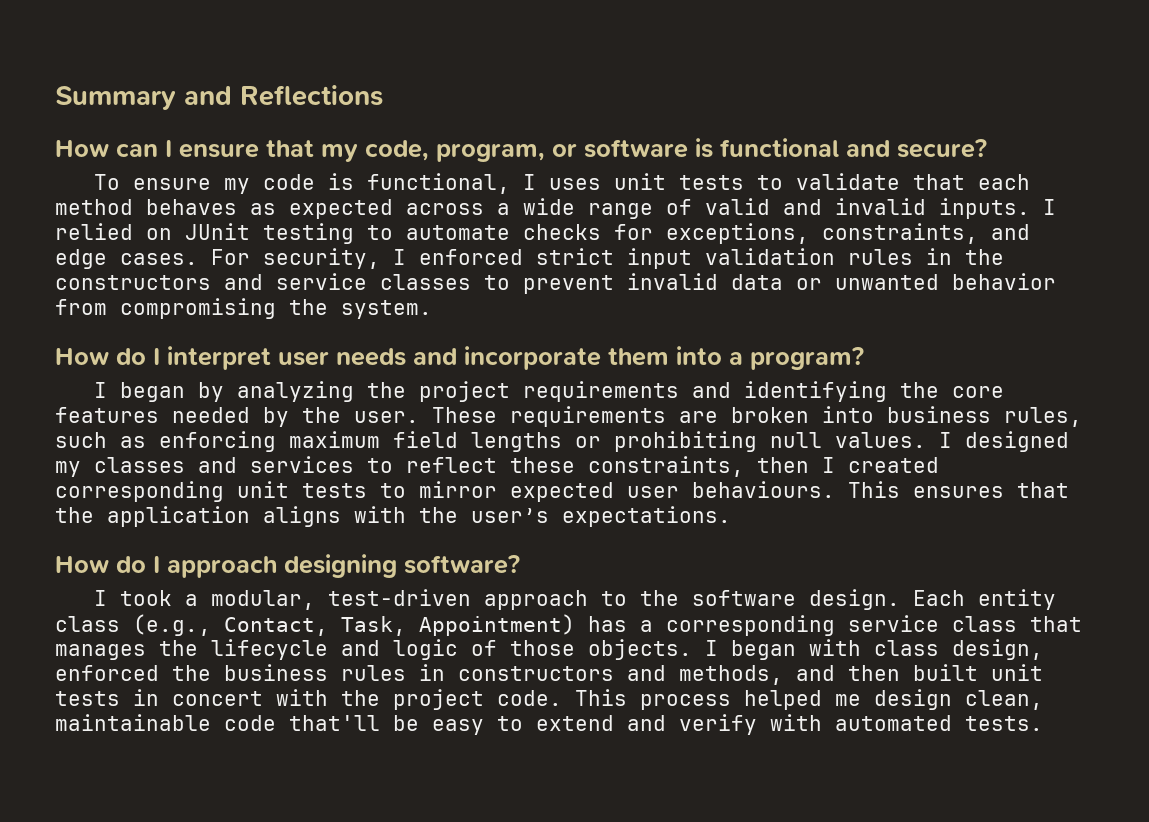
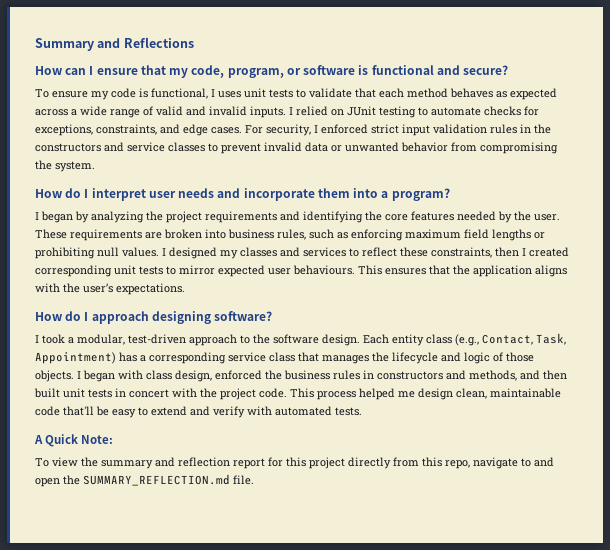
(1043, 723) none -> [34,434,114,447] [35,457,554,469] [35,474,254,487] // A Quick Note: // To view the summary and reflection report for this project directly from this repo, navigate to and open the SUMMARY_REFLECTION.md file.

